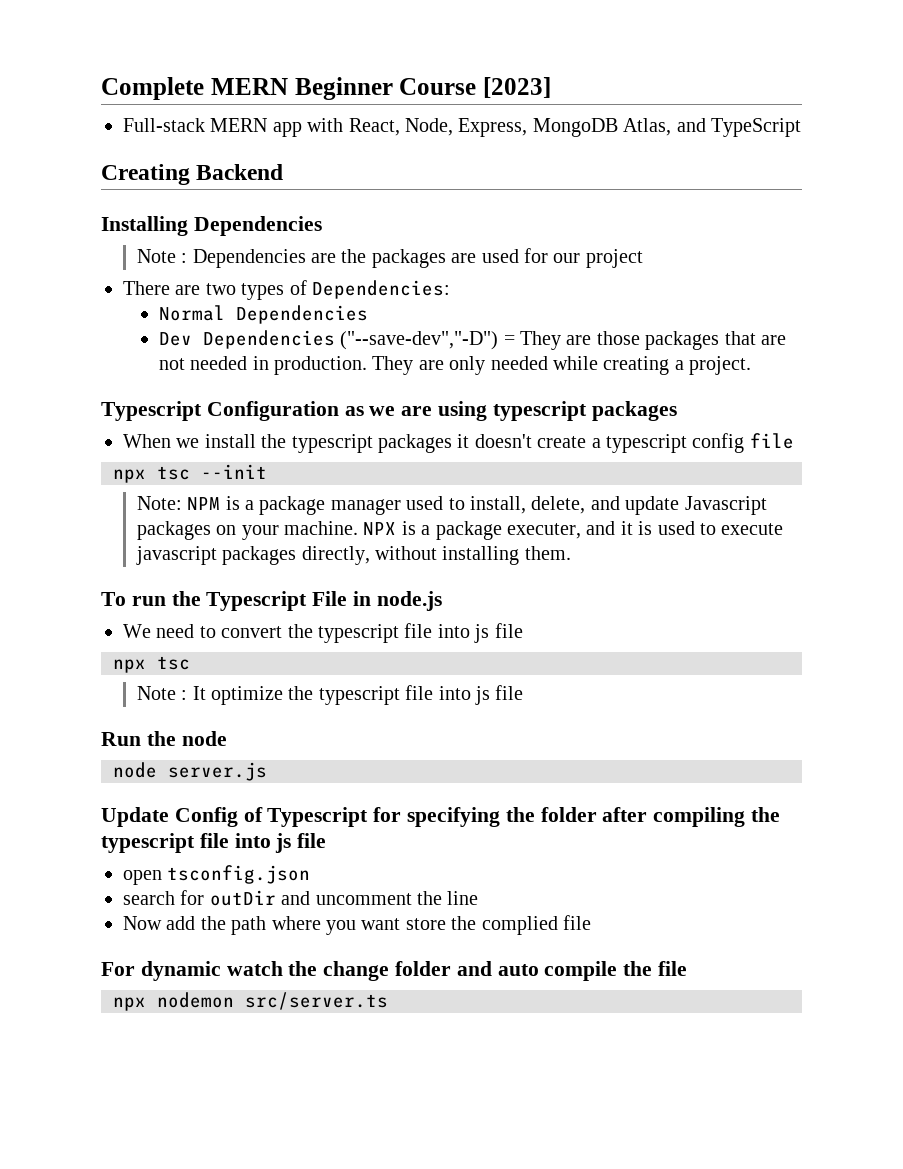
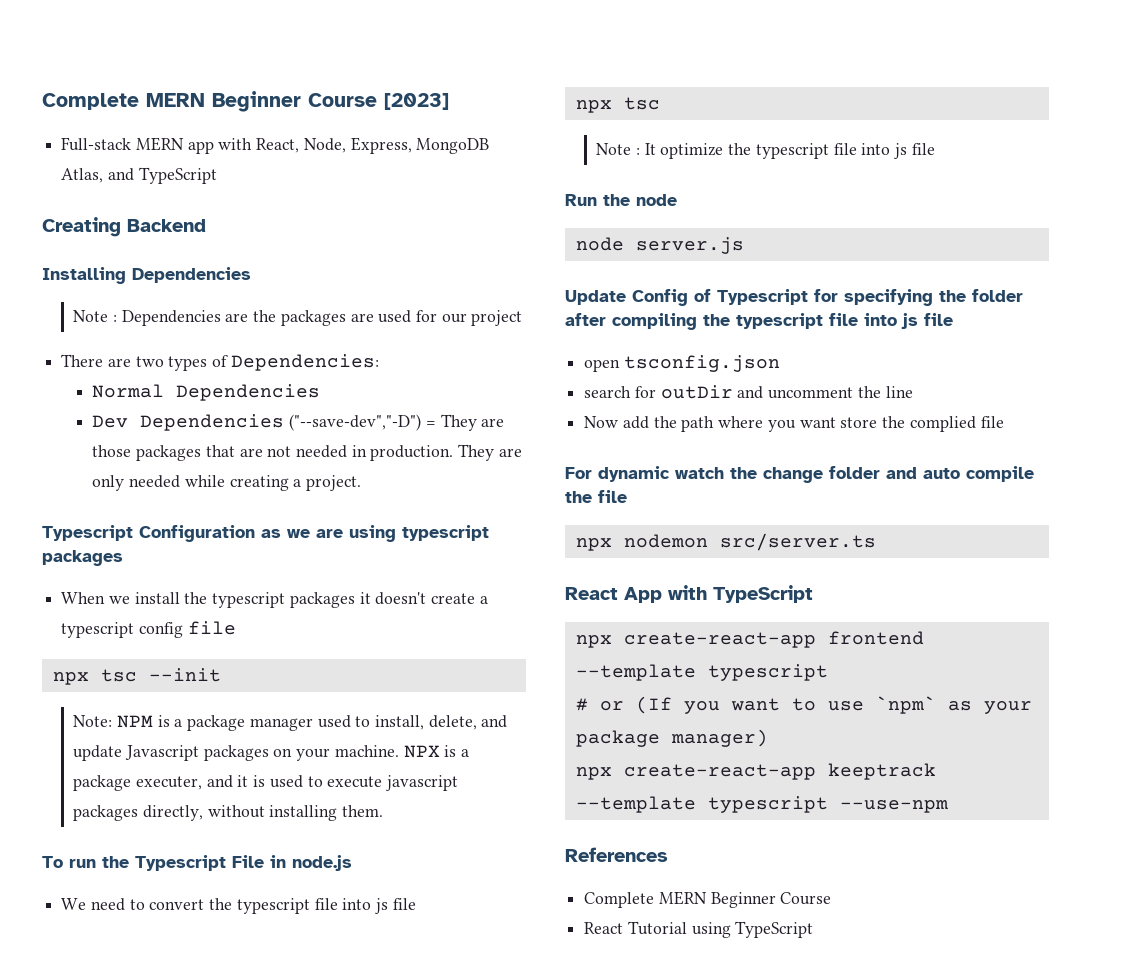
(388, 1001) none -> [565,585,813,603] [575,631,924,648] [575,664,828,681] [575,696,1032,714] [575,729,768,747] [575,763,936,780] [575,796,948,813] [565,847,668,862] [584,891,832,908] [584,921,814,938] // React App with TypeScript // npx create-react-app frontend --template typescript // # or (If you want to use `npm` as your package manager) // npx create-react-app keeptrack --template typescript --use-npm // References // Complete MERN Beginner Course // React Tutorial using TypeScript

